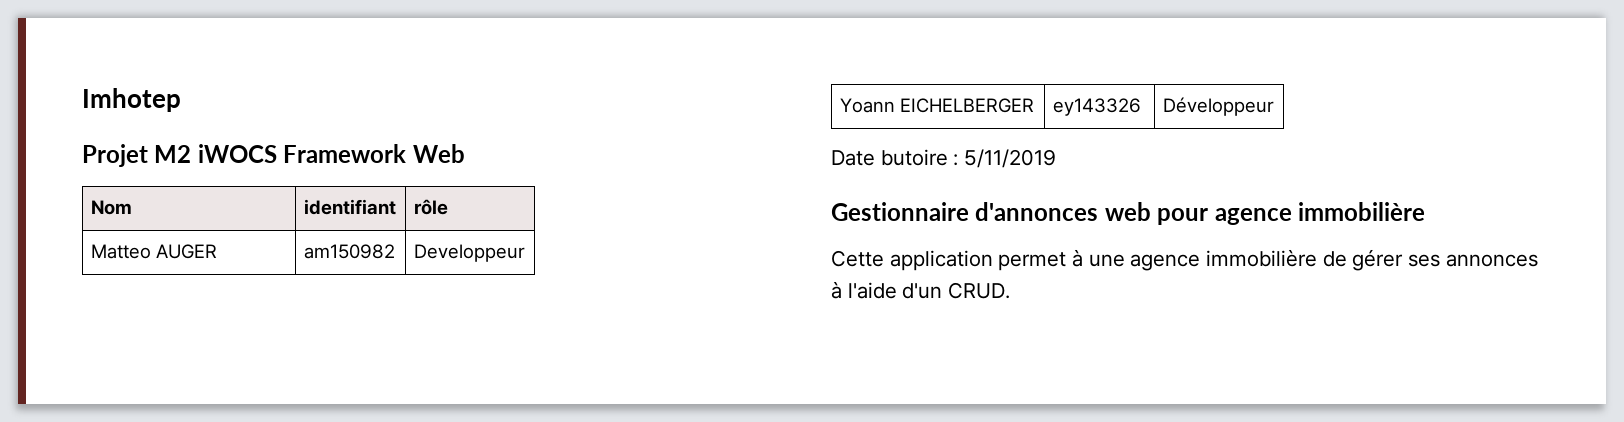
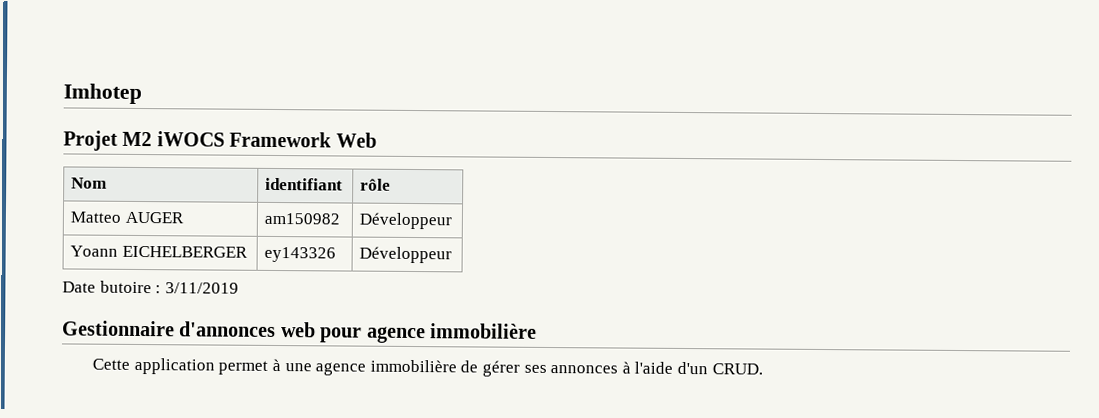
[413,244,525,262] Developpeur -> [359,212,453,230] Développeur
[964,149,1057,168] 5/11/2019 -> [164,282,239,294] 3/11/2019

